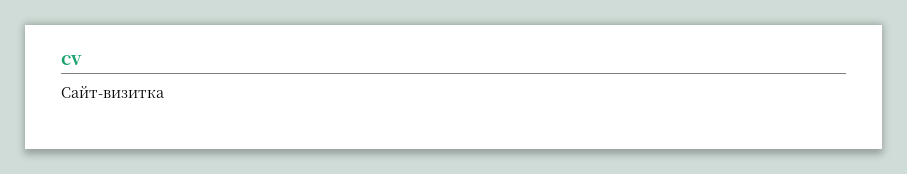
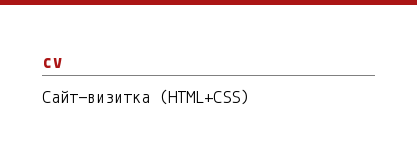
(164, 92) none -> [159,89,249,105] (HTML+CSS)

